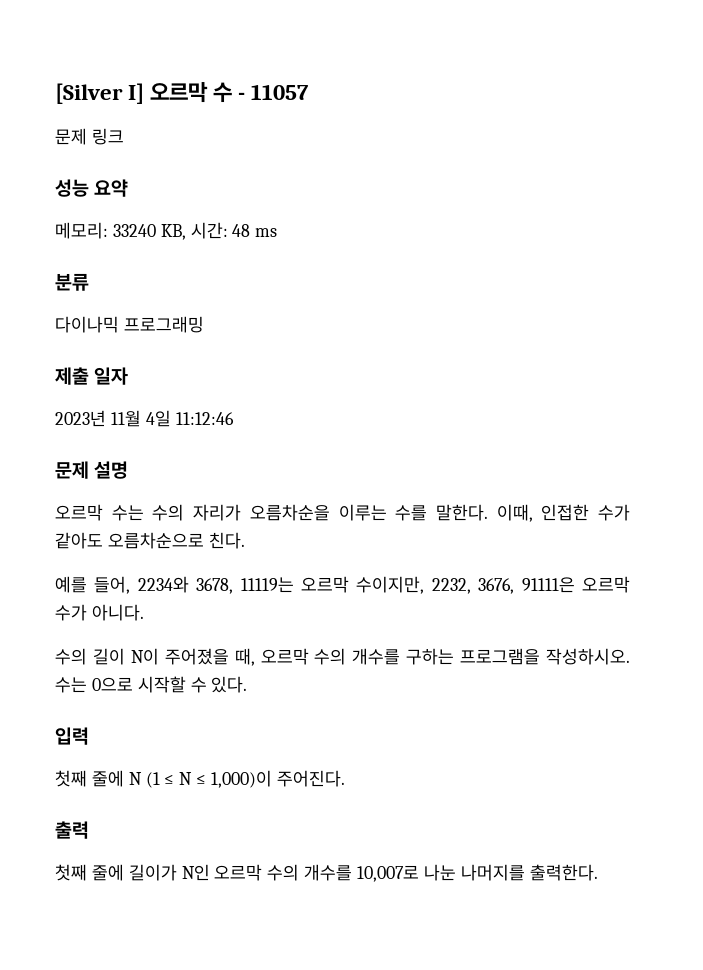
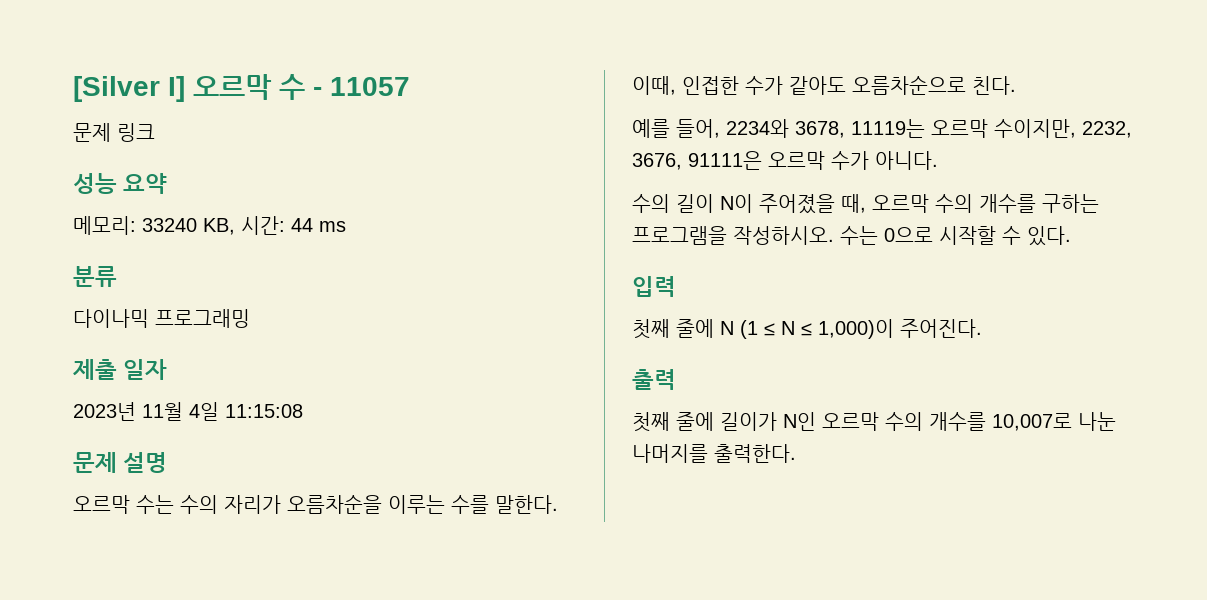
[232,224,251,237] 48 -> [291,218,313,232] 44
[175,412,234,425] 11:12:46 -> [225,404,303,418] 11:15:08

